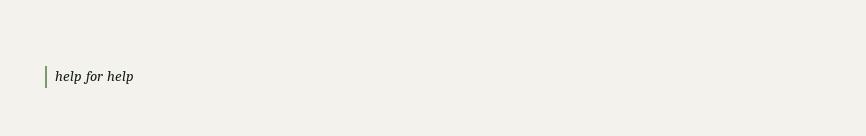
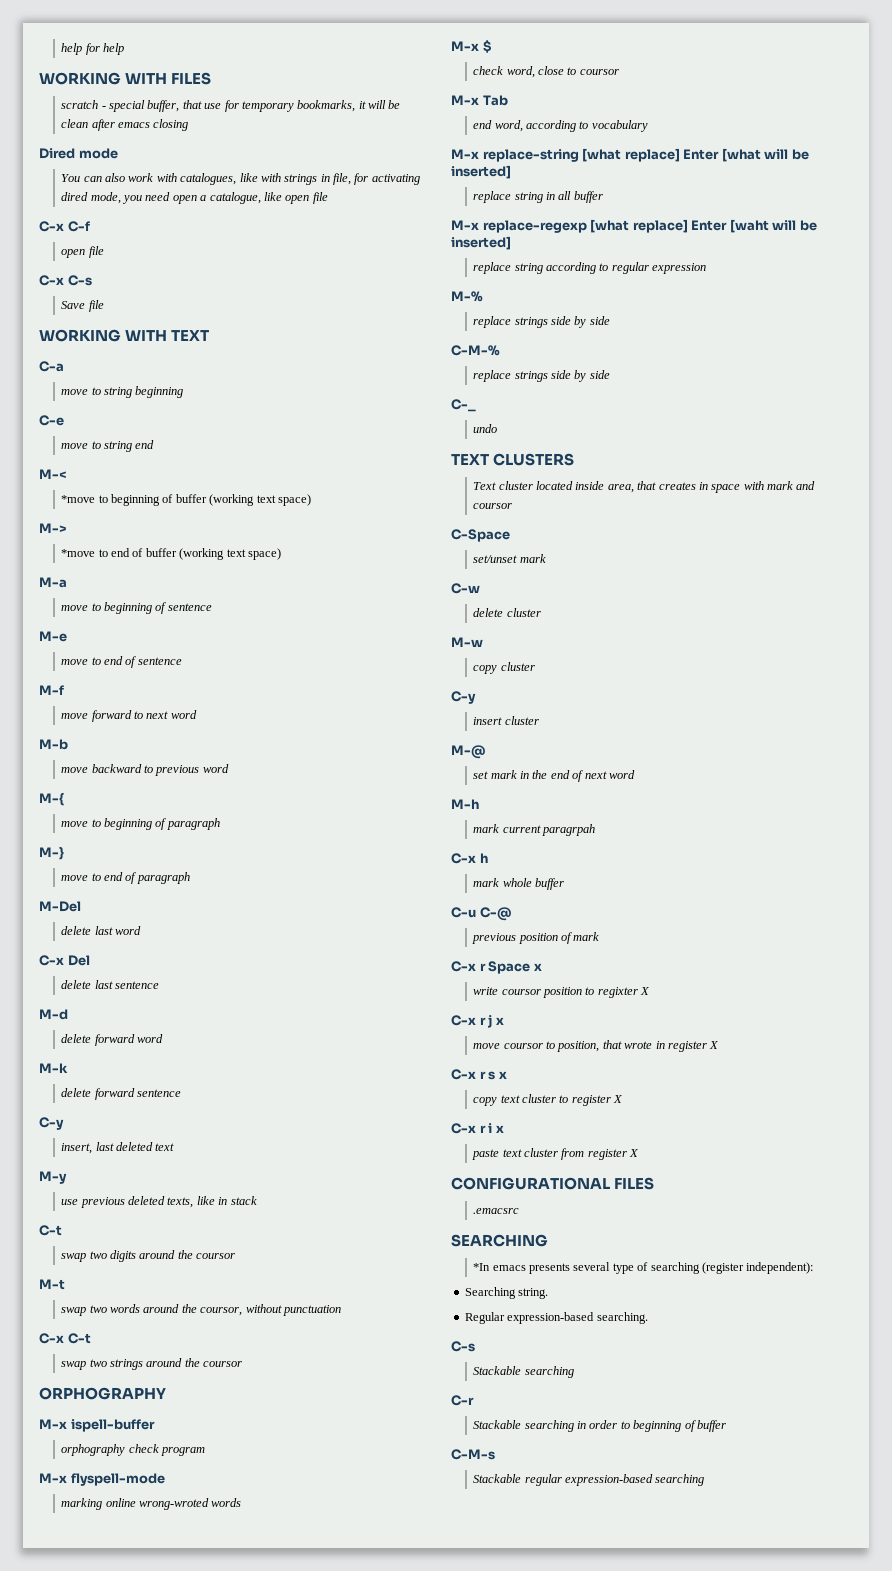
(135, 77) none -> [39,72,212,85] [61,100,401,112] [61,119,189,131] [39,148,118,159] [61,173,420,185] [61,192,328,204] [39,221,90,232] [61,246,104,258] [39,275,92,286] [61,300,104,312] [39,329,210,342] [39,361,64,372] [61,386,184,398] [39,415,64,426] [61,440,155,452] [39,469,67,479] [61,494,311,506] [39,523,67,533] [61,548,281,560] [39,577,67,588] [61,602,212,614] [39,631,67,642] [61,656,182,668] [39,685,64,695] [61,710,197,722] [39,739,68,750] [61,764,229,776] [39,792,64,806] [61,818,220,830] [39,846,64,860] [61,872,190,884] [39,901,81,912] [61,926,142,935] [39,955,90,966] [61,980,160,989] [39,1009,68,1020] [61,1034,164,1046] [39,1063,68,1073] [61,1088,182,1100] [39,1117,64,1130] [61,1142,175,1154] [39,1171,67,1184] [61,1196,257,1208] [39,1225,62,1236] [61,1250,236,1262] [39,1279,65,1290] [61,1304,341,1316] [39,1333,91,1344] [61,1358,243,1370] [39,1387,166,1400] [39,1419,155,1432] [61,1444,206,1456] [39,1473,165,1486] [61,1498,242,1510] [451,40,492,53] [473,66,619,78] [451,95,508,106] [473,120,648,132] [451,148,809,162] [451,165,511,179] [473,191,603,203] [451,219,817,233] [451,236,511,250] [473,262,707,274] [451,291,483,302] [473,316,610,328] [451,345,500,356] [473,370,610,382] [451,399,476,412] [473,424,498,433] [451,453,575,466] [473,481,816,493] [473,503,513,509] [451,529,510,542] [473,554,546,563] [451,583,480,594] [473,608,541,617] [451,637,483,647] [473,662,535,674] [451,691,476,704] [473,716,539,725] [451,745,486,759] [473,770,635,782] [451,799,479,809] [473,824,596,836] [451,853,488,864] [473,878,565,890] [451,907,512,921] [472,932,600,944] [451,961,542,974] [473,987,651,998] [451,1014,504,1028] [473,1040,720,1052] [451,1069,507,1080] [473,1094,624,1106] [451,1123,504,1134] [472,1148,640,1160] [451,1177,655,1190] [473,1208,520,1214] [451,1234,548,1247] [473,1262,814,1274] [464,1287,549,1299] [464,1312,648,1324] [451,1341,475,1352] [473,1366,574,1378] [451,1395,474,1406] [473,1420,726,1432] [451,1449,495,1460] [473,1474,705,1486] // WORKING WITH FILES // scratch - special buffer, that use for temporary bookmarks, it will be clean after emacs closing // Dired mode // You can also work with catalogues, like with strings in file, for activating dired mode, you need open a catalogue, like open file // C-x C-f // open file // C-x C-s // Save file // WORKING WITH TEXT // C-a // move to string beginning // C-e // move to string end // M-< // *move to beginning of buffer (working text space) // M-> // *move to end of buffer (working text space) // M-a // move to beginning of sentence // M-e // move to end of sentence // M-f // move forward to next word // M-b // move backward to previous word // M-{ // move to beginning of paragraph // M-} // move to end of paragraph // M-Del // delete last word // C-x Del // delete last sentence // M-d // delete forward word // M-k // delete forward sentence // C-y // insert, last deleted text // M-y // use previous deleted texts, like in stack // C-t // swap two digits around the coursor // M-t // swap two words around the coursor, without punctuation // C-x C-t // swap two strings around the coursor // ORPHOGRAPHY // M-x ispell-buffer // orphography check program // M-x flyspell-mode // marking online wrong-wroted words // M-x $ // check word, close to coursor // M-x Tab // end word, according to vocabulary // M-x replace-string [what replace] Enter [what will be inserted] // replace string in all buffer // M-x replace-regexp [what replace] Enter [waht will be inserted] // replace string according to regular expression // M-% // replace strings side by side // C-M-% // replace strings side by side // C-_ // undo // TEXT CLUSTERS // Text cluster located inside area, that creates in space with mark and coursor // C-Space // set/unset mark // C-w // delete cluster // M-w // copy cluster // C-y // insert cluster // M-@ // set mark in the end of next word // M-h // mark current paragrpah // C-x h // mark whole buffer // C-u C-@ // previous position of mark // C-x r Space x // write coursor position to regixter X // C-x r j x // move coursor to position, that wrote in register X // C-x r s x // copy text cluster to register X // C-x r i x // paste text cluster from register X // CONFIGURATIONAL FILES // .emacsrc // SEARCHING // *In emacs presents several type of searching (register independent): // Searching string. // Regular expression-based searching. // C-s // Stackable searching // C-r // Stackable searching in order to beginning of buffer // C-M-s // Stackable regular expression-based searching

